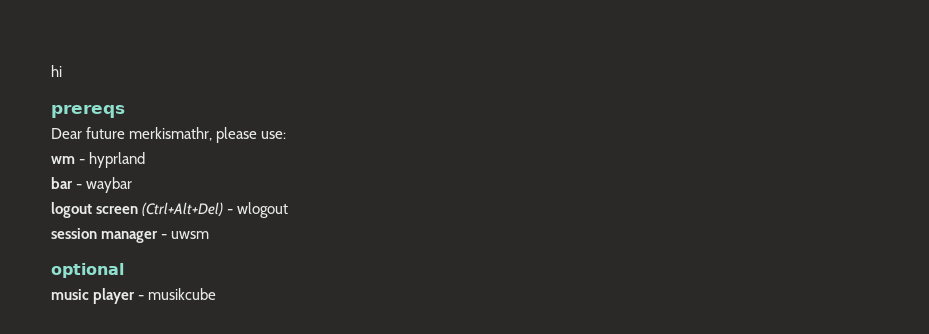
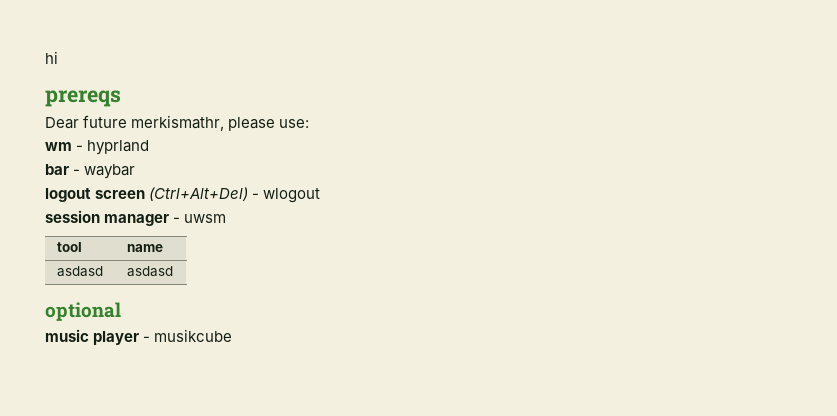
(210, 235) none -> [56,242,82,252] [126,244,163,252] [56,266,103,277] [126,266,173,277] // tool | name // asdasd | asdasd

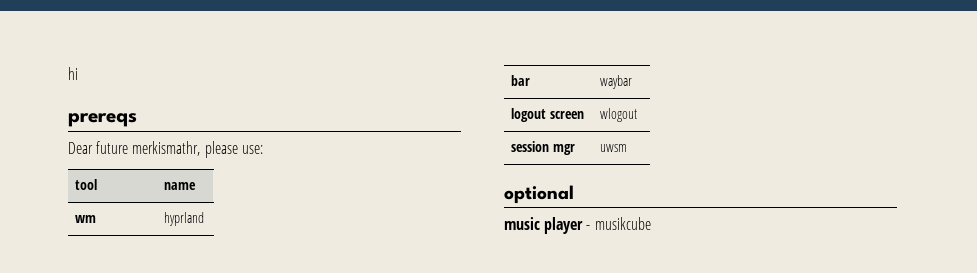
[45,140,150,155] [45,164,136,179] [45,187,321,203] [45,210,227,226] [56,242,82,252] [126,244,163,252] [56,266,103,277] [126,266,173,277] // wm - hyprland // bar - waybar // logout screen (Ctrl+Alt+Del) - wlogout // session manager - uwsm // tool | name // asdasd | asdasd -> [75,179,98,190] [164,182,197,190] [75,215,97,223] [164,212,205,226] [511,75,531,86] [600,75,633,89] [511,108,585,122] [600,108,638,122] [511,141,576,155] [600,144,628,152] // tool | name // wm | hyprland // bar | waybar // logout screen | wlogout // session mgr | uwsm

